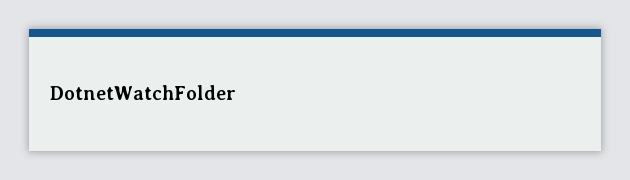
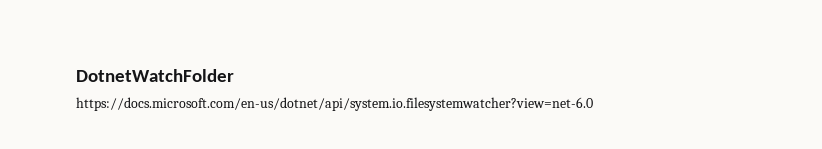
(236, 92) none -> [76,97,593,111] // https://docs.microsoft.com/en-us/dotnet/api/system.io.filesystemwatcher?view=net-6.0

